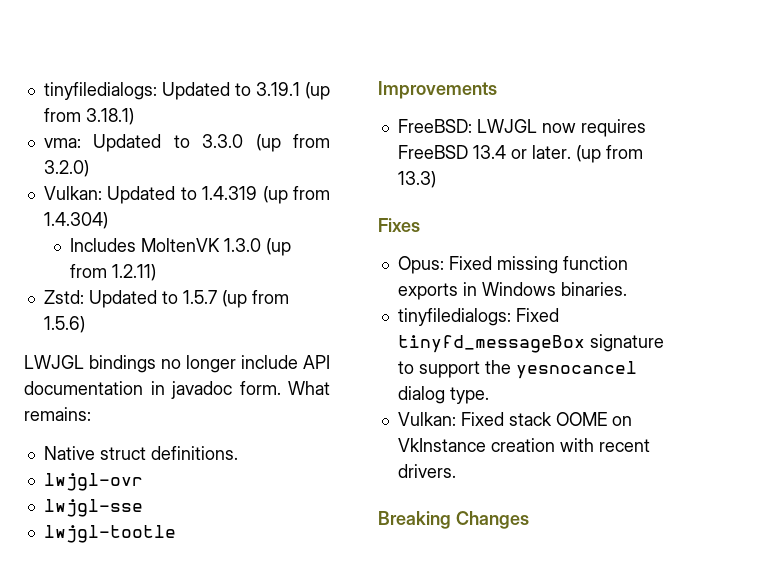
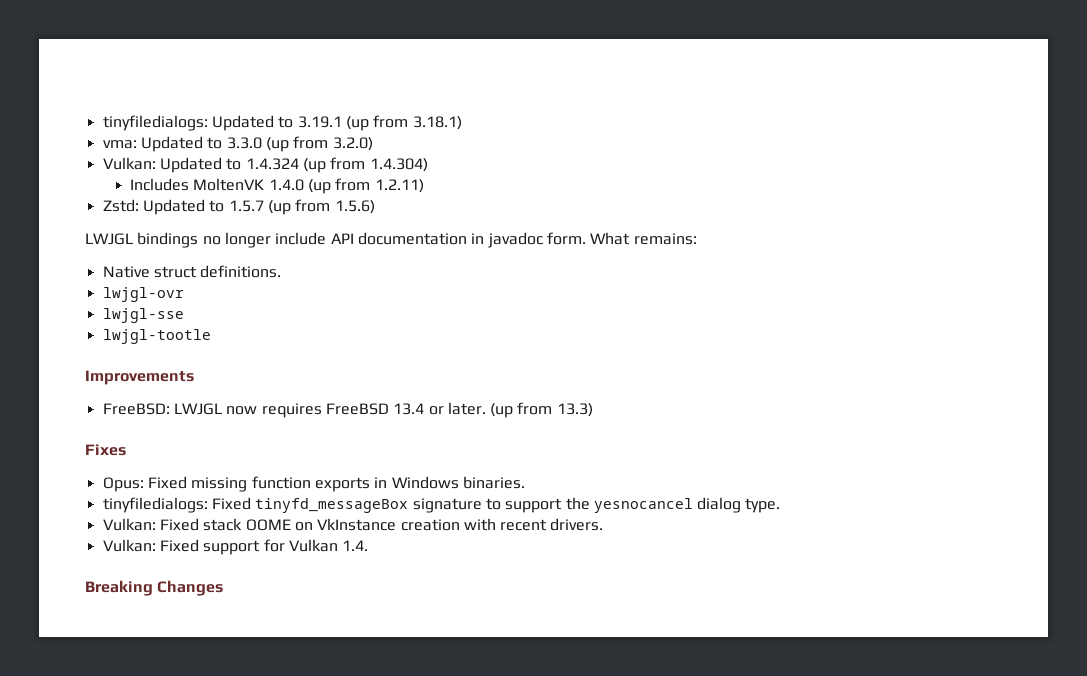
[202,186,258,200] 1.4.319 -> [245,158,299,170] 1.4.324
[224,238,262,252] 1.3.0 -> [268,179,304,191] 1.4.0
(456, 471) none -> [102,539,369,555] // Vulkan: Fixed support for Vulkan 1.4.

